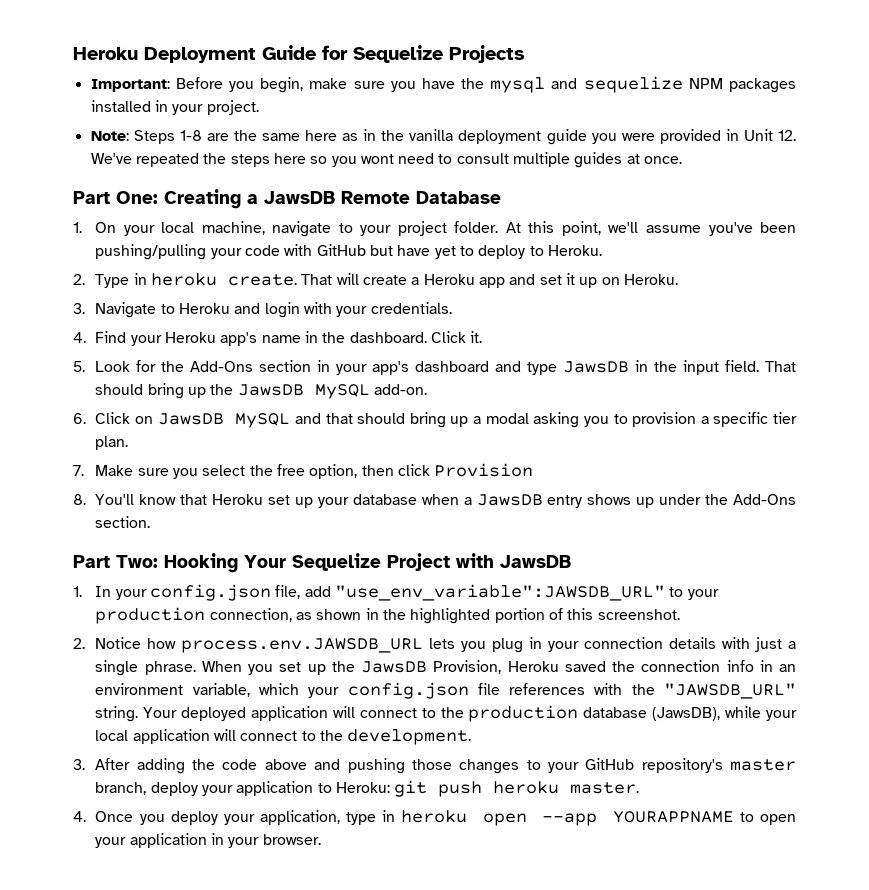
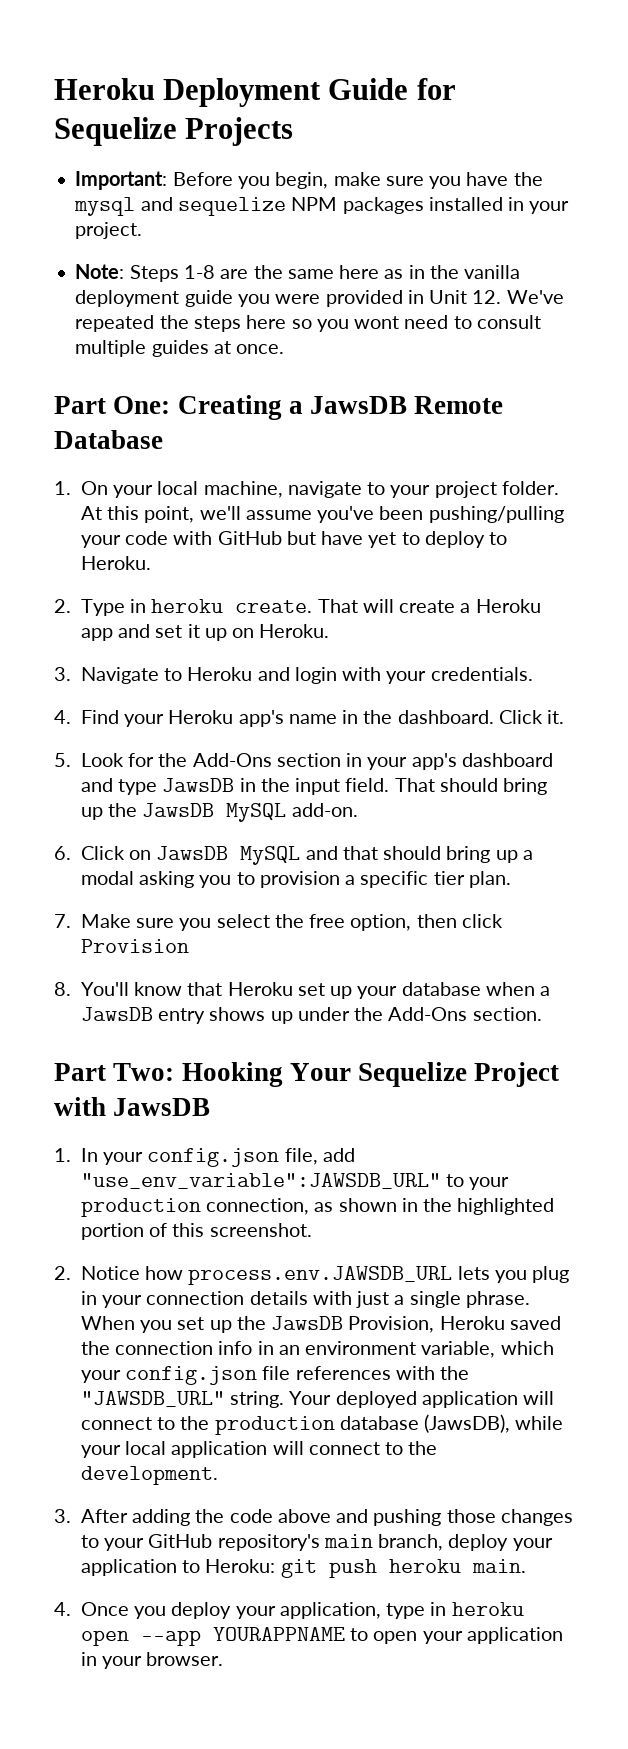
[729,759,796,771] master -> [323,1534,373,1548] main
[570,782,640,794] master. -> [471,1559,526,1573] main.

